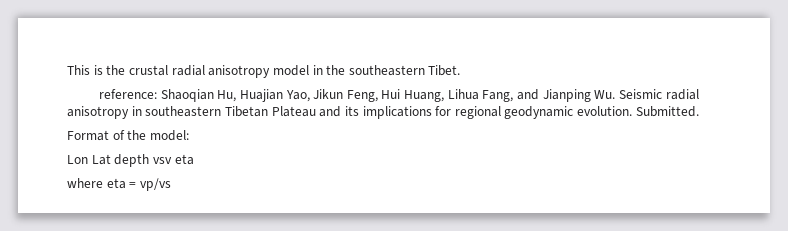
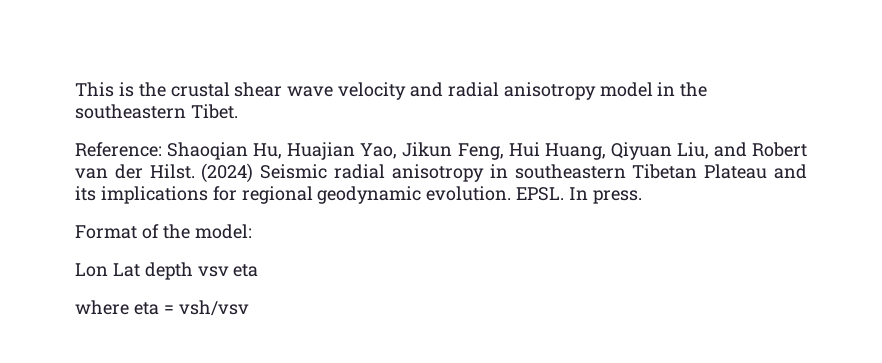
(168, 70) none -> [234,82,444,100] shear wave velocity and
[98,89,157,99] reference: -> [75,142,162,157] Reference:
[447,89,616,102] Lihua Fang, and Jianping Wu. -> [610,142,807,160] [75,163,254,183] Qiyuan Liu, and Robert van der Hilst. (2024)
[635,106,699,117] Submitted. -> [516,187,642,204] EPSL. In press.
[139,178,171,191] vp/vs -> [178,300,249,316] vsh/vsv

